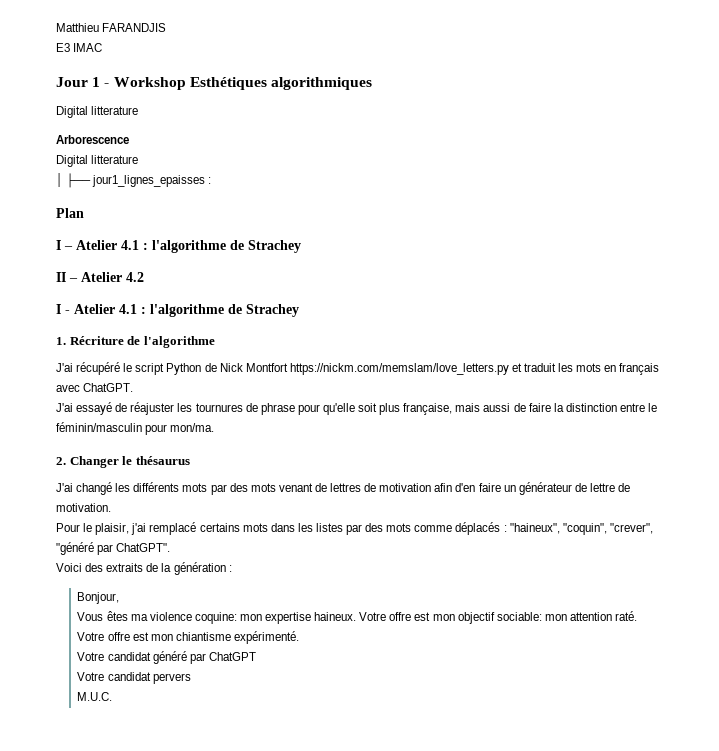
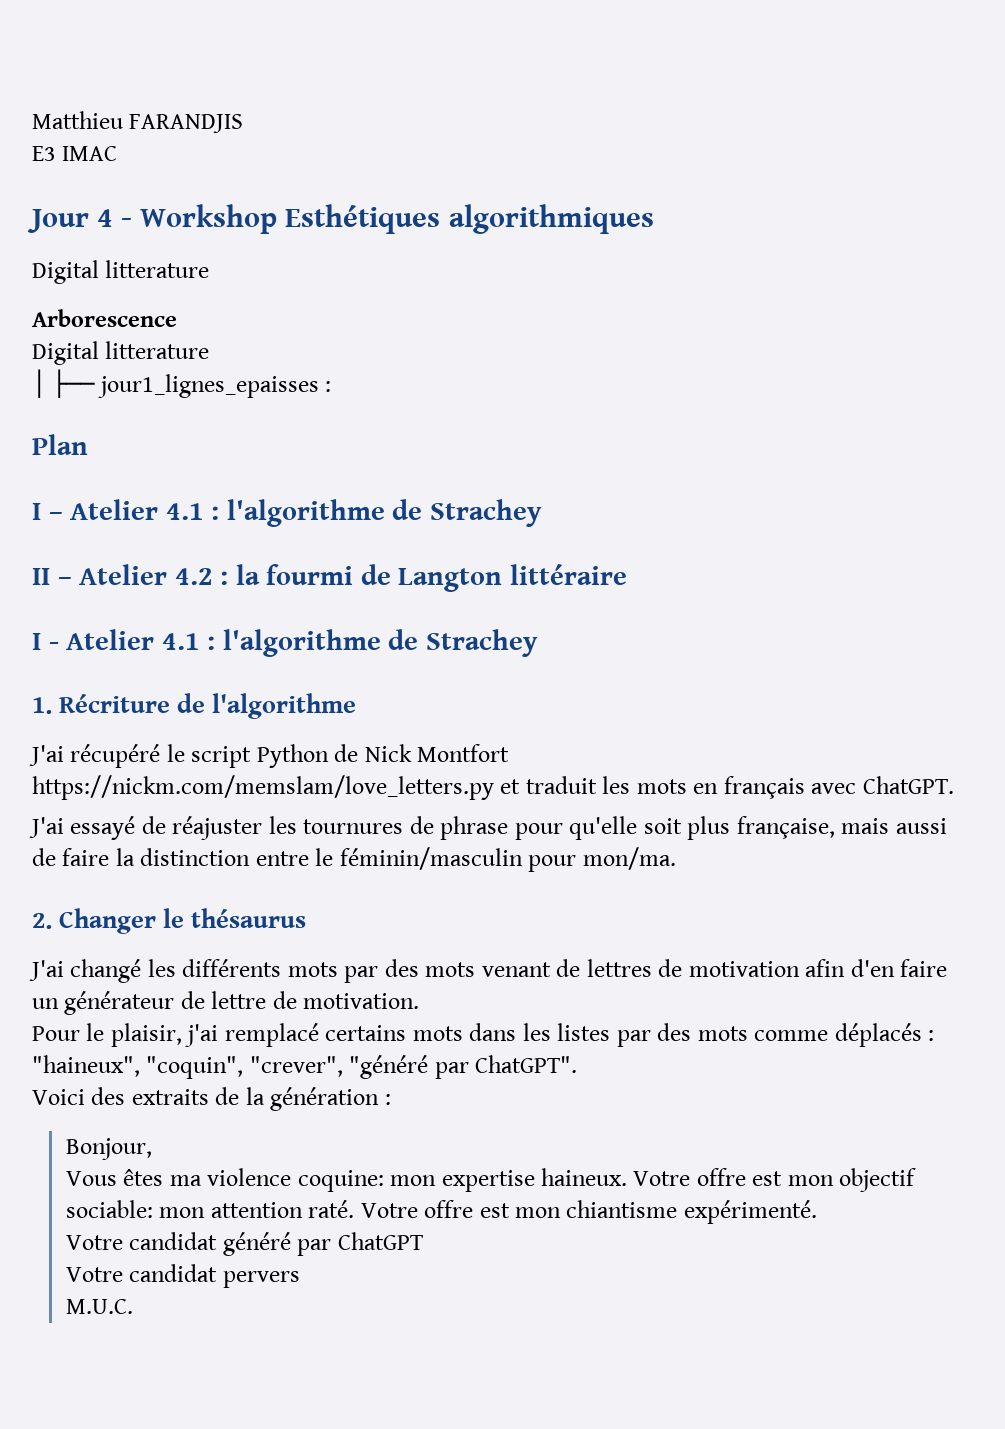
[92,77,101,87] 1 -> [97,209,114,227] 4
(144, 277) none -> [220,564,628,592] : la fourmi de Langton littéraire

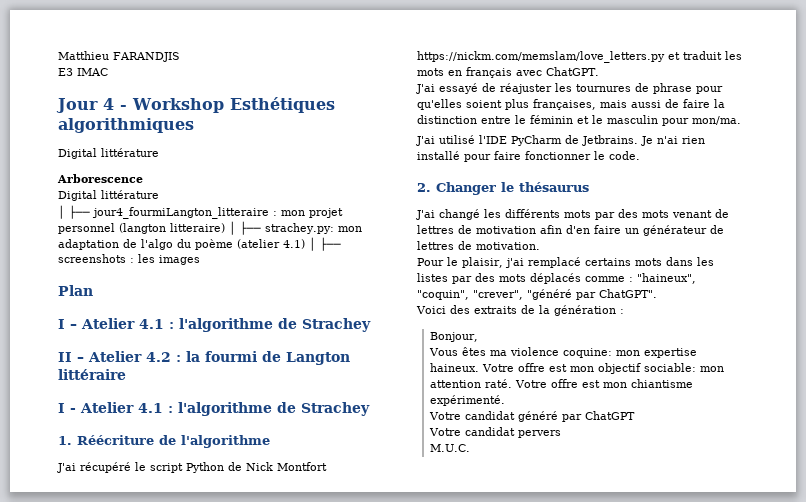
[105,260,210,278] litterature -> [101,148,159,157] littérature
[105,341,210,359] [32,369,332,398] litterature // │ ├── jour1_lignes_epaisses : -> [101,190,159,199] [58,205,343,219] [58,221,362,235] [58,237,341,251] [58,254,200,265] littérature // │ ├── jour4_fourmiLangton_litteraire : mon projet personnel (langton litteraire) │ ├── strachey.py: mon adaptation de l'algo du poème (atelier 4.1) │ ├── screenshots : les images
[59,694,171,713] Récriture -> [77,435,154,445] Réécriture
[569,816,835,840] qu'elle soit plus française, -> [417,99,596,110] qu'elles soient plus françaises,
[339,847,676,872] féminin/masculin pour mon/ma. -> [530,115,741,126] [416,135,705,146] [417,151,640,162] féminin et le masculin pour mon/ma. // J'ai utilisé l'IDE PyCharm de Jetbrains. Je n'ai rien installé pour faire fonctionner le code.
[211,991,267,1009] lettre -> [417,241,454,250] lettres
[754,1023,922,1047] comme déplacés -> [530,273,625,284] déplacés comme

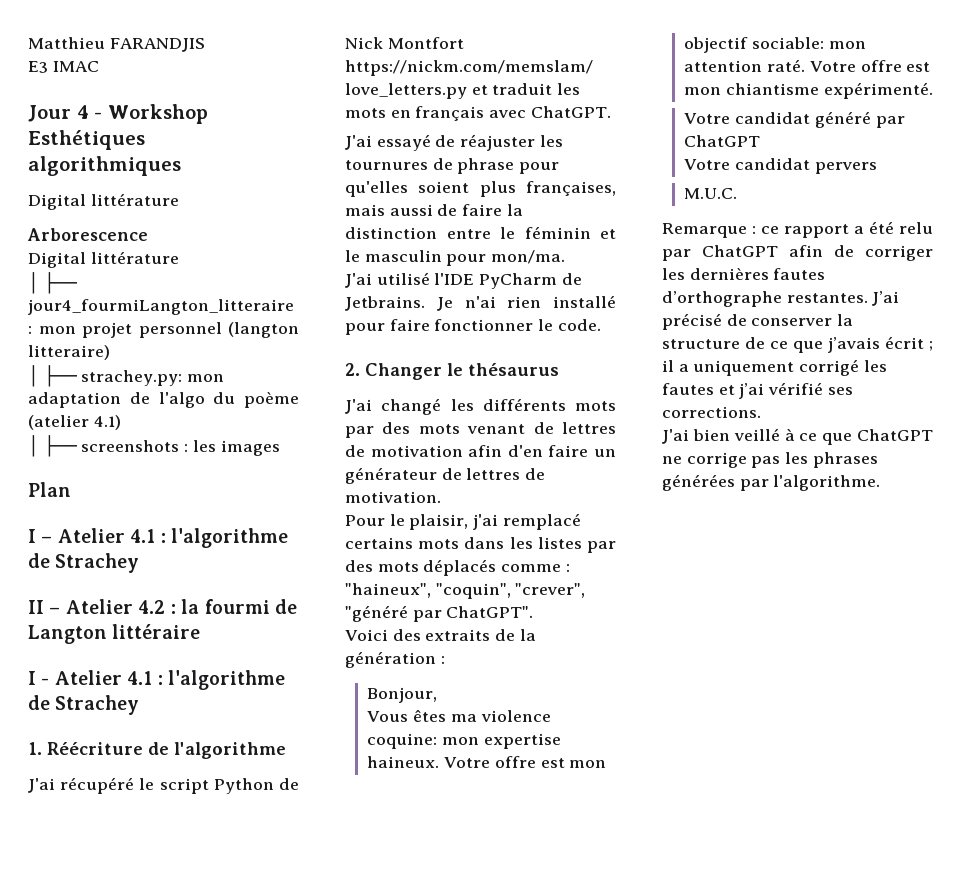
(225, 228) none -> (110, 352) //
(305, 244) none -> (121, 422) //
(470, 448) none -> [662,221,933,238] [662,245,933,261] [662,268,826,280] [662,291,900,307] [662,313,854,330] [662,336,933,353] [662,359,887,376] [662,382,853,399] [662,406,761,418] [662,428,933,445] [662,452,878,468] [662,474,881,491] // Remarque : ce rapport a été relu par ChatGPT afin de corriger les dernières fautes d’orthographe restantes. J’ai précisé de conserver la structure de ce que j’avais écrit ; il a uniquement corrigé les fautes et j’ai vérifié ses corrections. // J'ai bien veillé à ce que ChatGPT ne corrige pas les phrases générées par l'algorithme.

